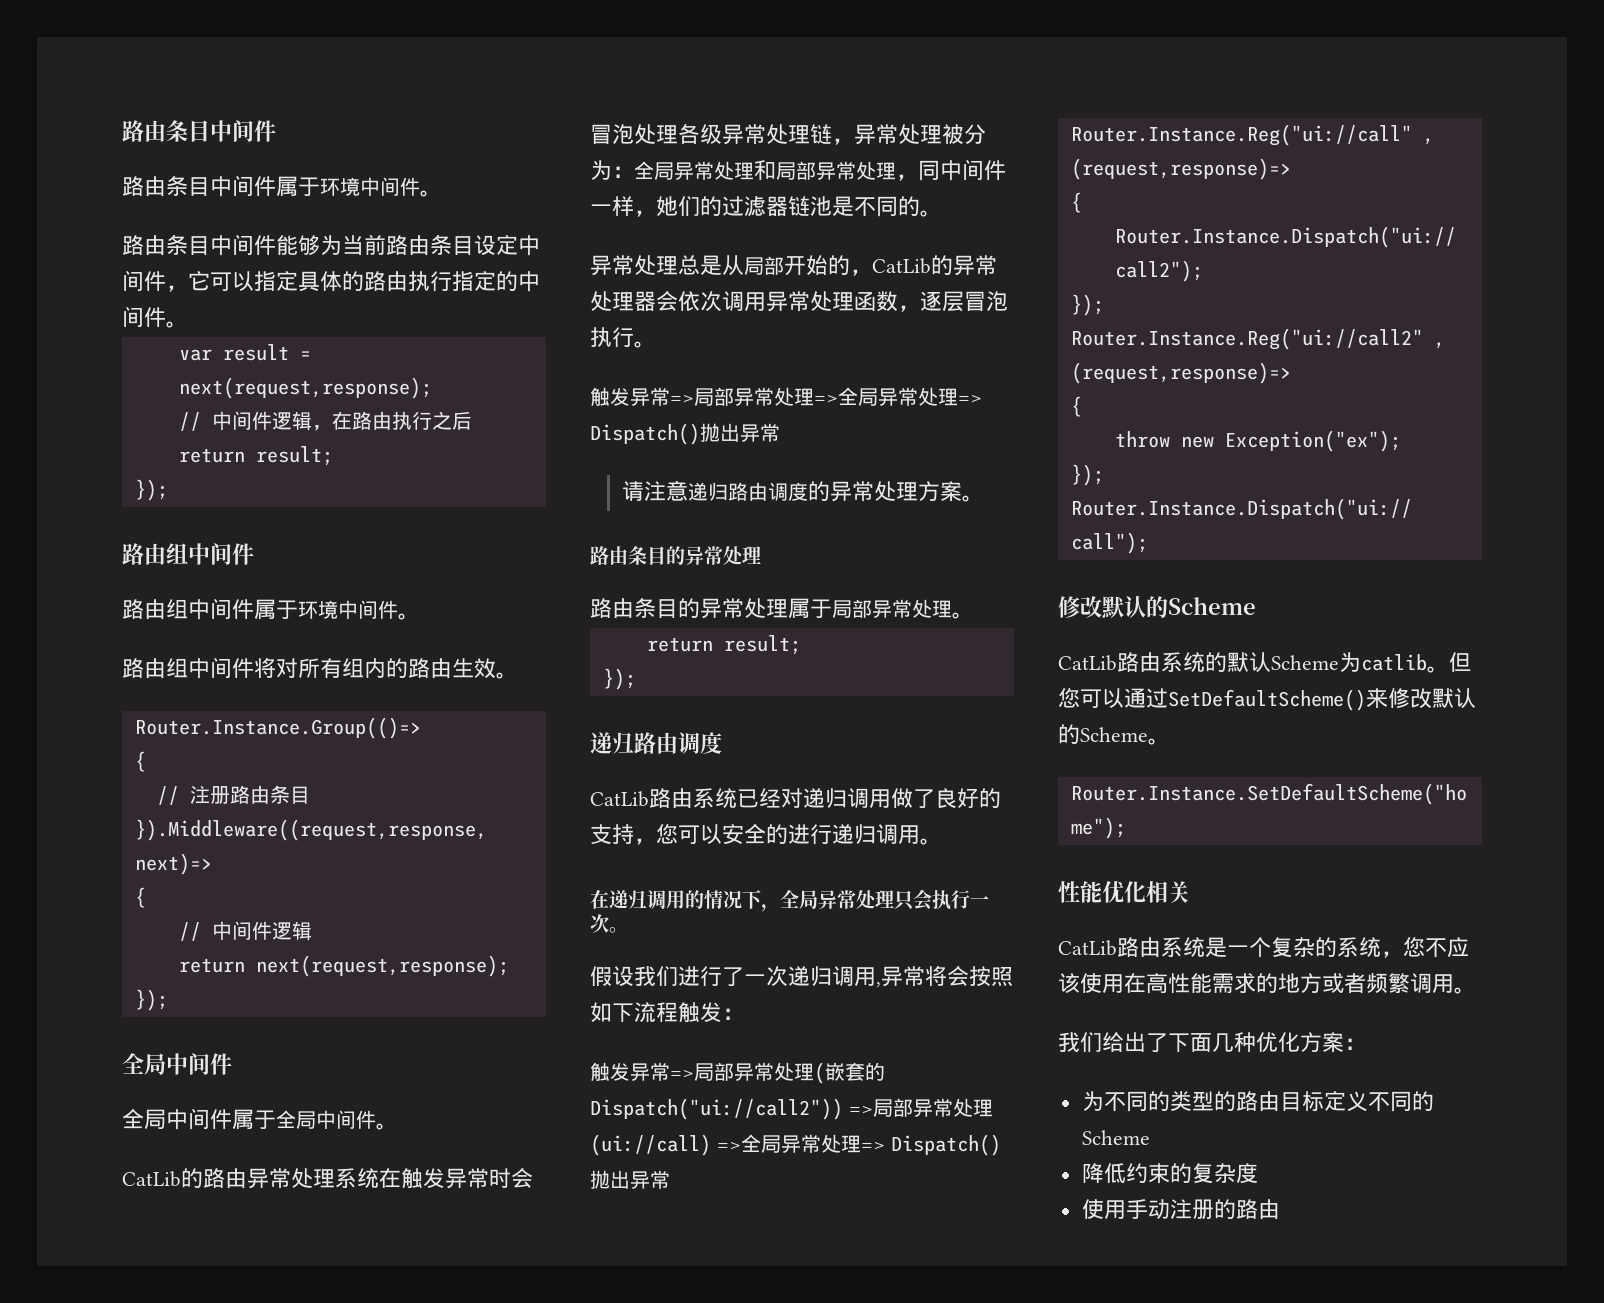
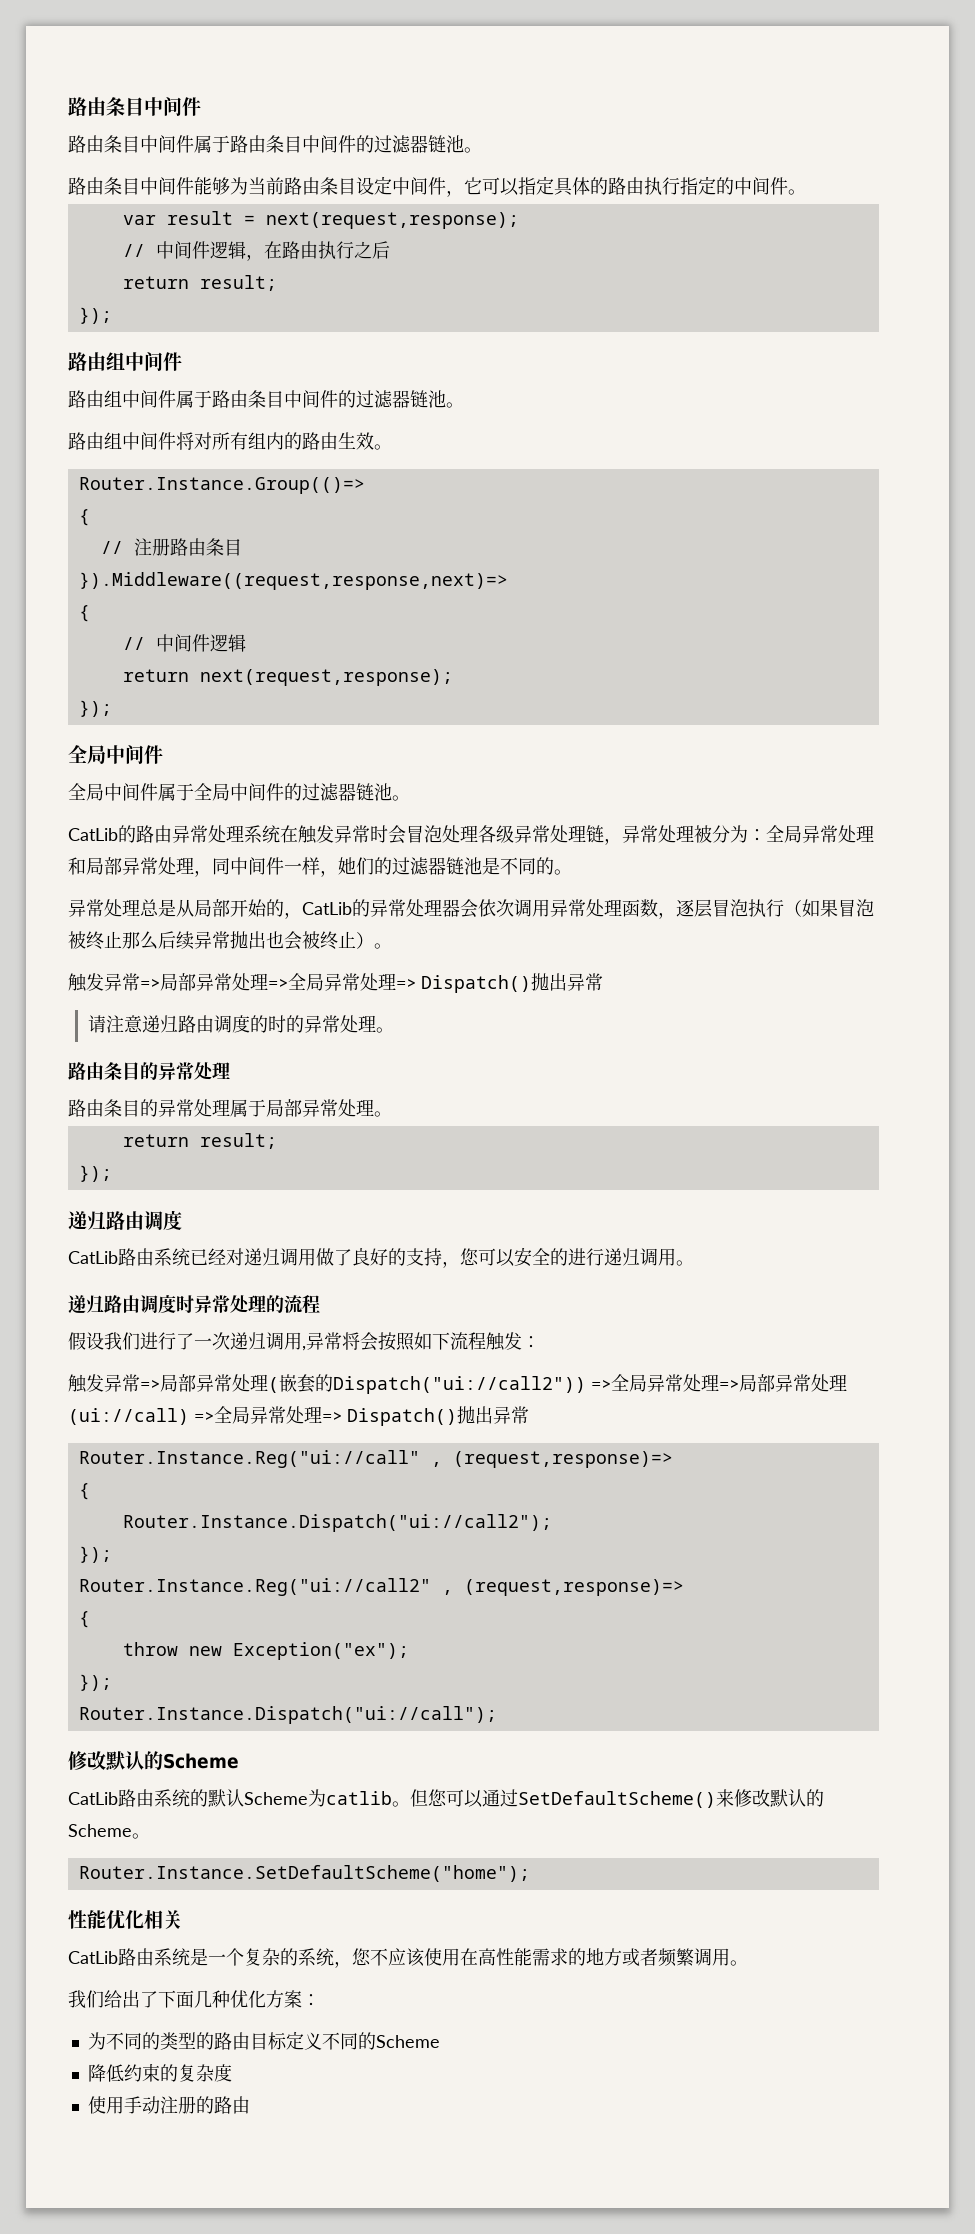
[320,177,420,196] 环境中间件 -> [230,135,464,153] 路由条目中间件的过滤器链池
[298,600,398,619] 环境中间件 -> [212,390,446,408] 路由条目中间件的过滤器链池
(376, 1119) none -> [284,783,392,801] 的过滤器链池
(634, 337) none -> [784,899,874,917] [68,931,374,950] （如果冒泡被终止那么后续异常抛出也会被终止）
[829,481,962,502] 异常处理方案 -> [267,1015,376,1033] 时的异常处理
[590,889,989,912] [590,914,628,933] 在递归调用的情况下，全局异常处理只会执行一次。 -> [68,1295,320,1314] 递归路由调度时异常处理的流程
(873, 1110) none -> [611,1374,739,1392] 全局异常处理=>

